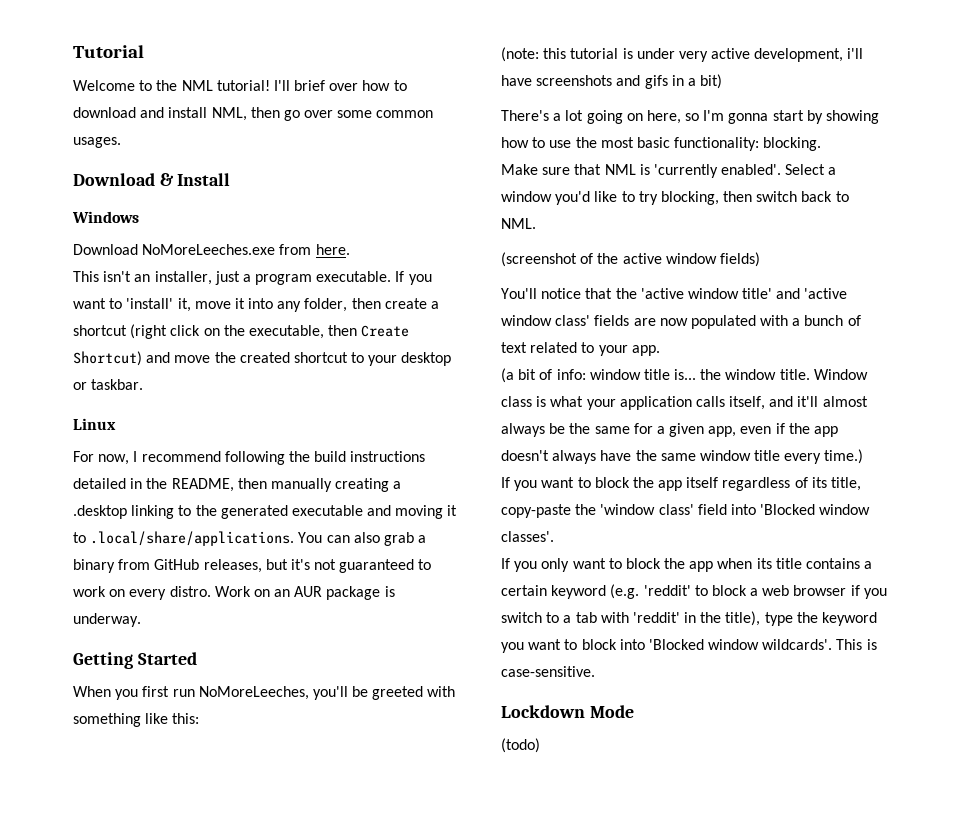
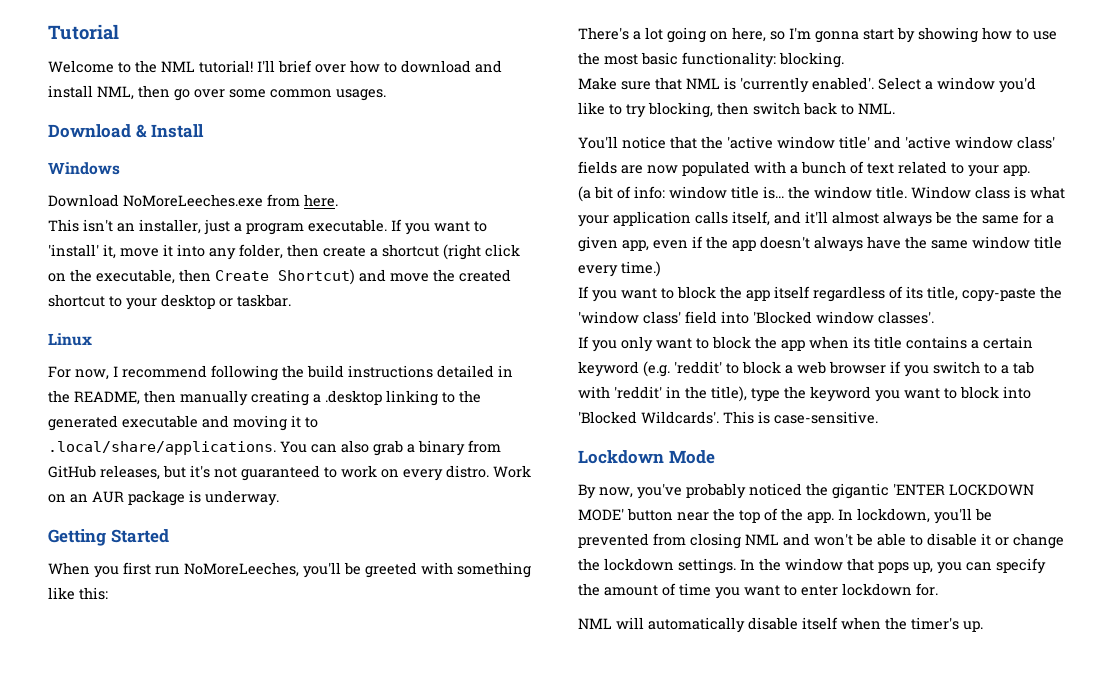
[501,47,864,62] [501,74,723,89] // (note: this tutorial is under very active development, i'll have screenshots and gifs in a bit) -> (108, 593) none
[501,252,760,267] // (screenshot of the active window fields) -> (895, 108) none
[708,639,833,650] window wildcards'. -> [641,411,719,424] Wildcards'.
[501,738,540,753] (todo) -> [578,483,1034,499] [578,508,992,524] [578,533,1064,549] [578,558,1046,574] [578,583,938,599] [578,617,983,633] By now, you've probably noticed the gigantic 'ENTER LOCKDOWN MODE' button near the top of the app. In lockdown, you'll be prevented from closing NML and won't be able to disable it or change the lockdown settings. In the window that pops up, you can specify the amount of time you want to enter lockdown for. // NML will automatically disable itself when the timer's up.

